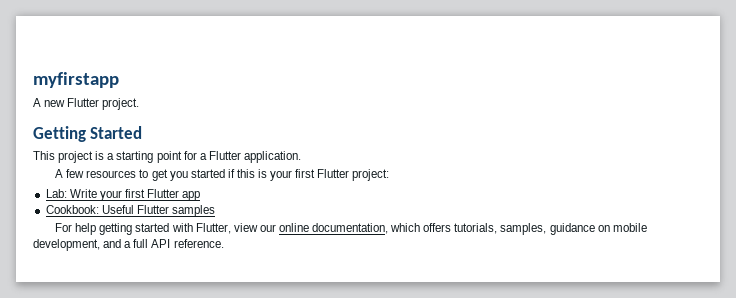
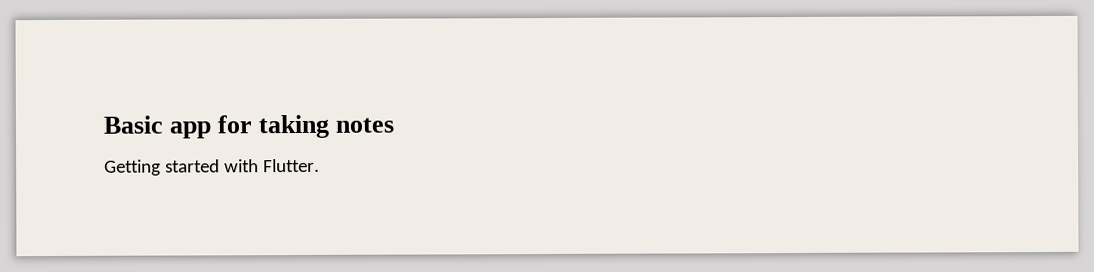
[33,72,119,88] [33,98,140,110] [33,126,143,142] [33,151,301,163] [55,169,390,181] [45,189,201,201] [45,205,215,217] [55,223,647,235] [33,239,224,251] myfirstapp // A new Flutter project. // Getting Started // This project is a starting point for a Flutter application. // A few resources to get you started if this is your first Flutter project: // Lab: Write your first Flutter app // Cookbook: Useful Flutter samples // For help getting started with Flutter, view our online documentation, which offers tutorials, samples, guidance on mobile development, and a full API reference. -> [103,114,395,139] [104,158,320,176] Basic app for taking notes // Getting started with Flutter.

